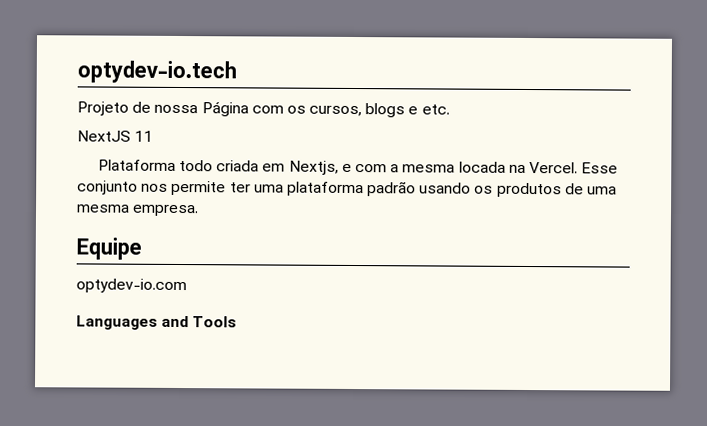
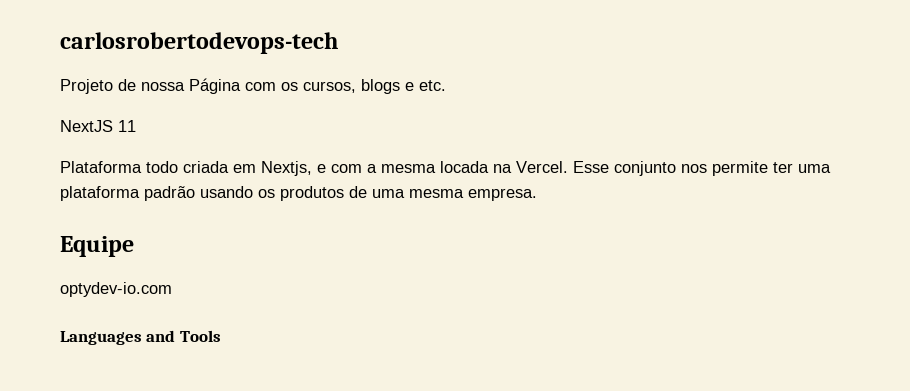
[77,60,237,84] optydev-io.tech -> [60,32,338,54] carlosrobertodevops-tech

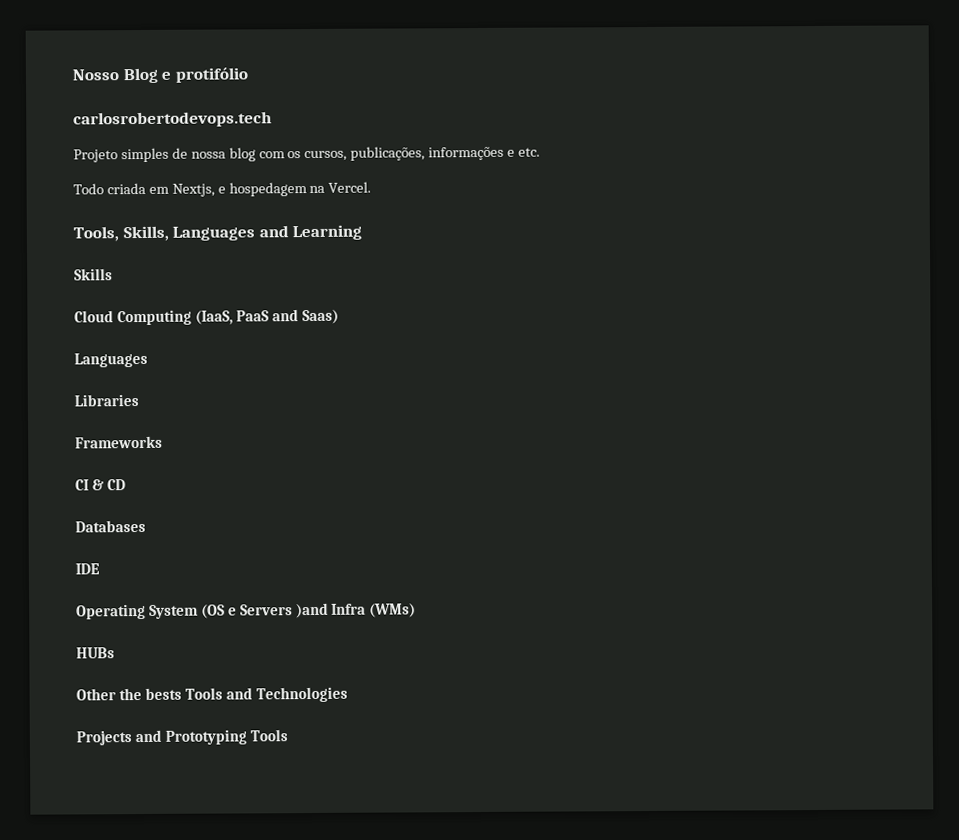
[60,32,338,54] carlosrobertodevops-tech -> [72,67,248,84] [73,111,272,128] Nosso Blog e protifólio // carlosrobertodevops.tech
(113, 86) none -> [120,147,169,163] simples
[189,78,241,94] Página -> [228,147,256,162] blog
[361,79,400,94] blogs -> [350,146,505,161] publicações, informações
[60,120,136,132] [60,161,831,176] [60,186,537,201] [60,236,134,257] [60,282,172,297] [60,330,176,345] NextJS 11 // Plataforma todo criada em Nextjs, e com a mesma locada na Vercel. Esse conjunto nos permite ter uma plataforma padrão usando os produtos de uma mesma empresa. // Equipe // optydev-io.com // Languages and -> [73,181,372,197] [73,224,363,242] [74,268,113,281] [74,309,339,326] [74,352,148,368] [74,394,139,407] [75,435,163,449] [75,479,126,491] [75,519,146,533] [75,563,100,575] [76,602,417,620] [76,647,115,659] [76,686,348,703] [76,729,247,746] Todo criada em Nextjs, e hospedagem na Vercel. // Tools, Skills, Languages and Learning // Skills // Cloud Computing (IaaS, PaaS and Saas) // Languages // Libraries // Frameworks // CI & CD // Databases // IDE // Operating System (OS e Servers )and Infra (WMs) // HUBs // Other the bests Tools and Technologies // Projects and Prototyping

